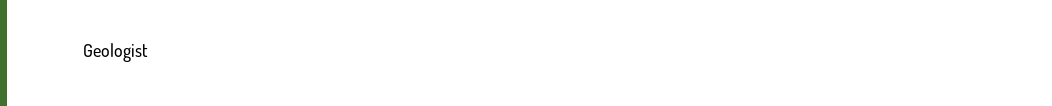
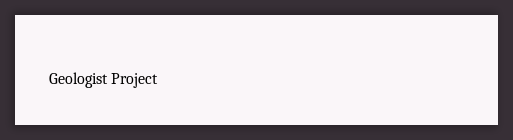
(148, 52) none -> [111,73,159,88] Project

